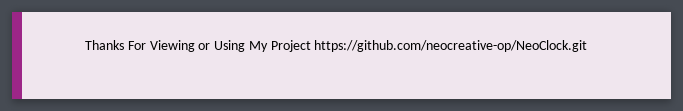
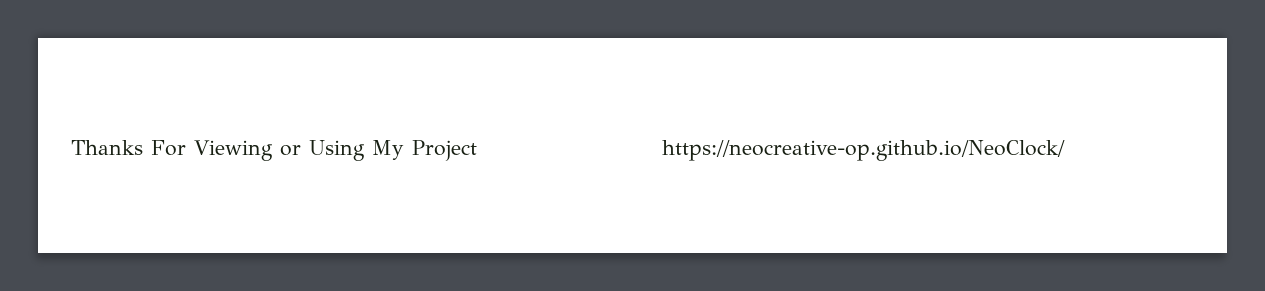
[314,40,588,52] https://github.com/neocreative-op/NeoClock.git -> [662,140,1065,161] https://neocreative-op.github.io/NeoClock/

